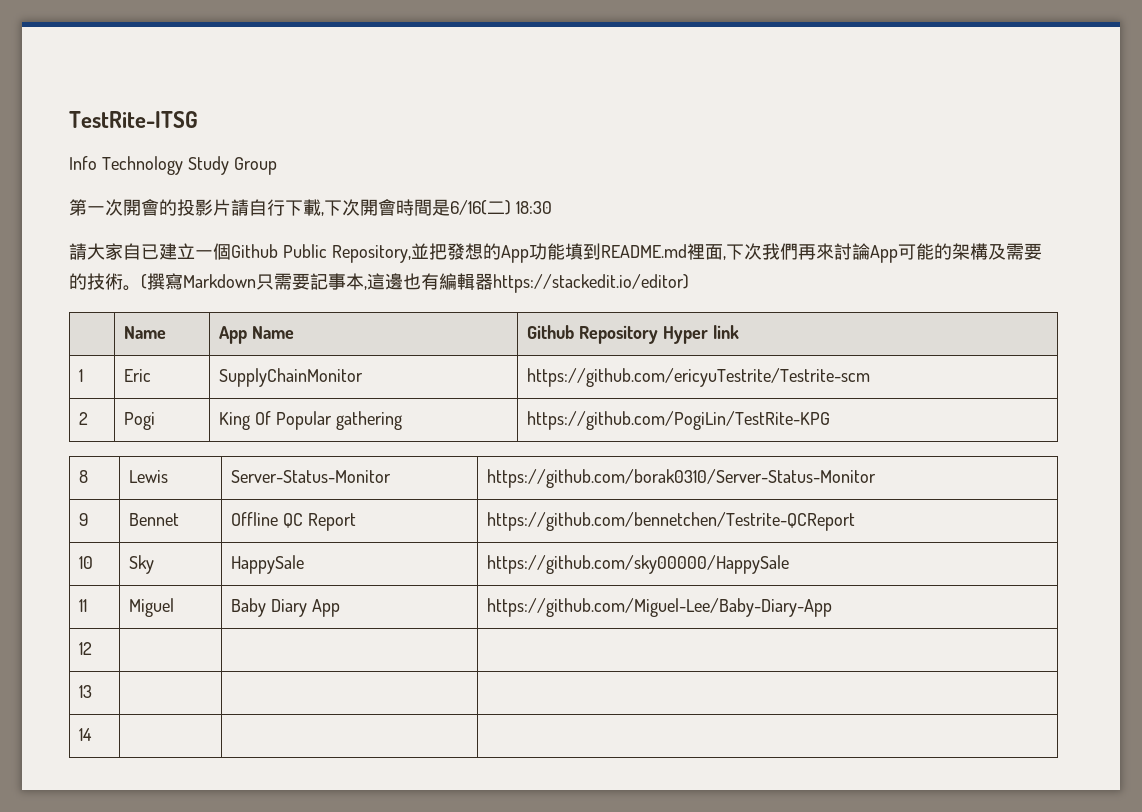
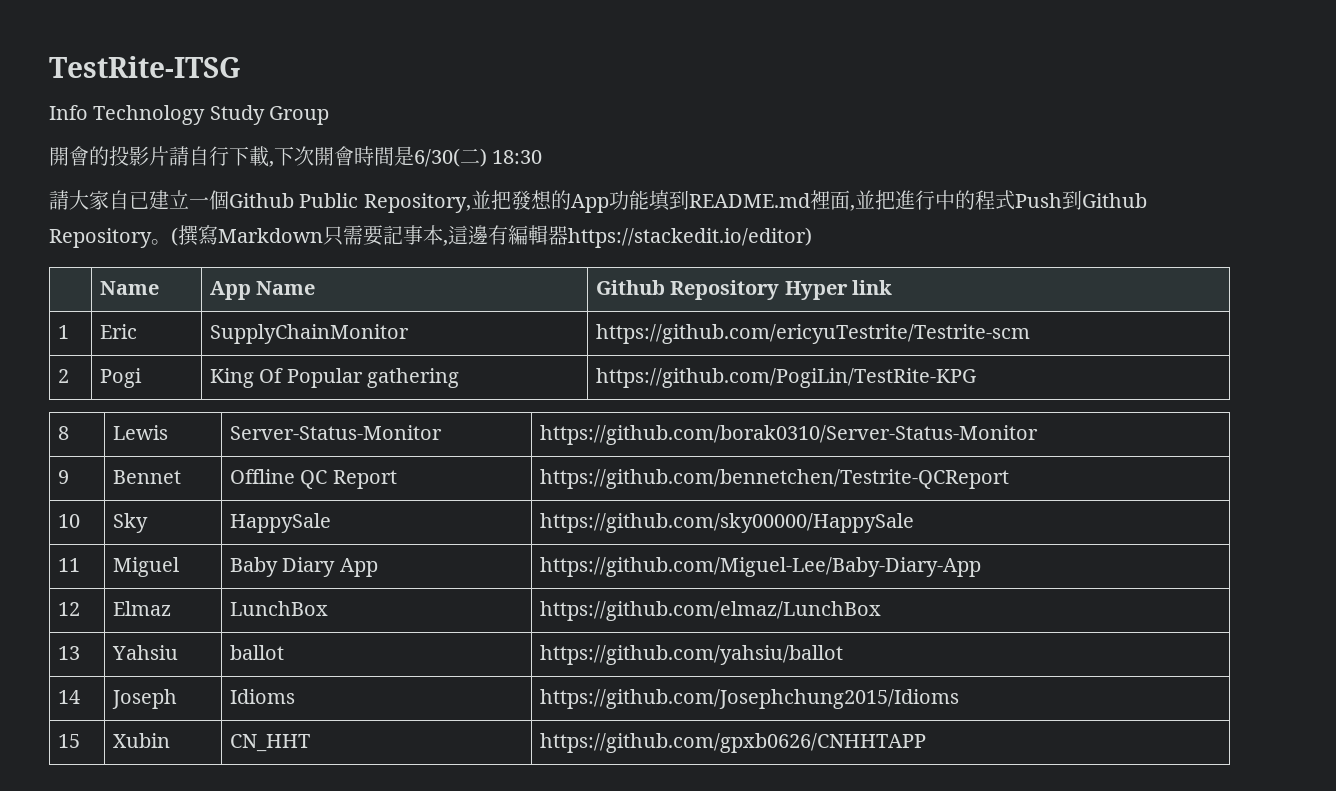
[69,199,123,216] 第一次 -> (330, 115) none
[450,200,487,215] 6/16( -> [414,148,460,167] 6/30(
[725,243,1042,263] [69,273,123,290] 下次我們再來討論App可能的架構及需要的技術 -> [854,190,1147,210] [49,228,152,248] 並把進行中的程式Push到Github Repository
[403,273,421,290] 也 -> (488, 235) none
[79,685,93,698] [79,728,93,741] | | // 13 | | | // 14 | | | -> [112,601,171,616] [229,601,328,616] [539,601,881,621] [57,646,80,660] [111,645,178,660] [229,645,284,660] [539,645,843,665] [57,690,80,704] [111,689,177,709] [229,689,295,704] [539,689,959,709] [57,734,80,748] [112,733,170,748] [229,734,310,752] [539,733,926,753] Elmaz | LunchBox | https://github.com/elmaz/LunchBox // 13 | Yahsiu | ballot | https://github.com/yahsiu/ballot // 14 | Joseph | Idioms | https://github.com/Josephchung2015/Idioms // 15 | Xubin | CN_HHT | https://github.com/gpxb0626/CNHHTAPP

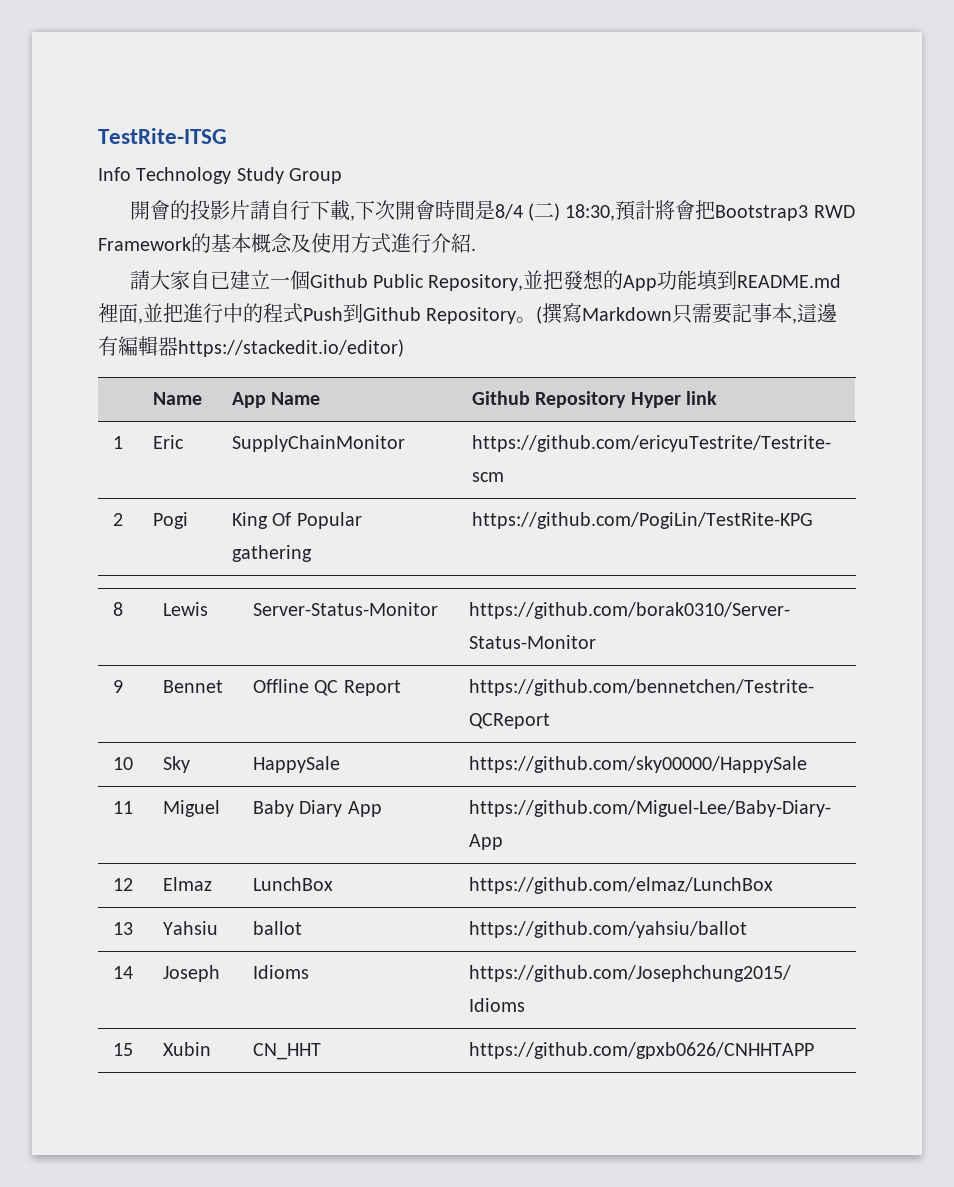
[414,148,543,167] 6/30(二) 18:30 -> [494,200,855,221] [98,233,476,253] 8/4 (二) 18:30,預計將會把Bootstrap3 RWD Framework的基本概念及使用方式進行介紹.

